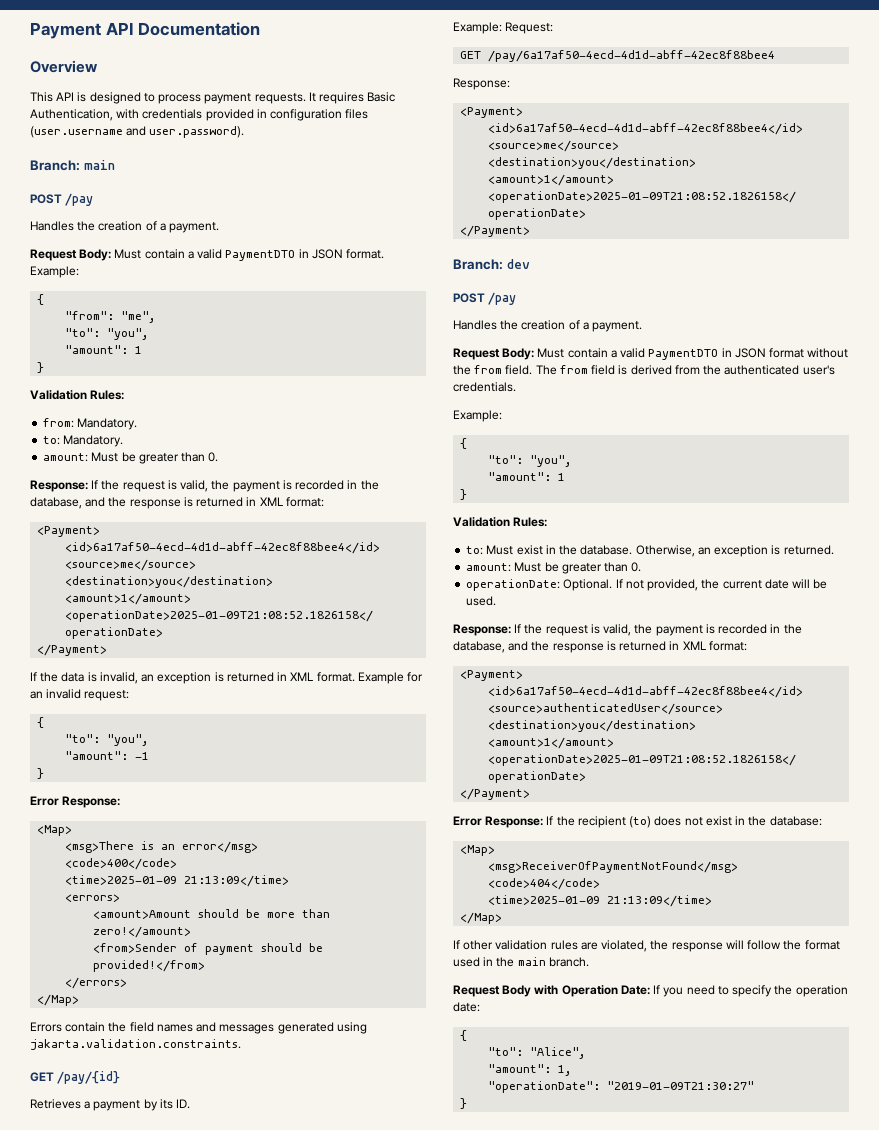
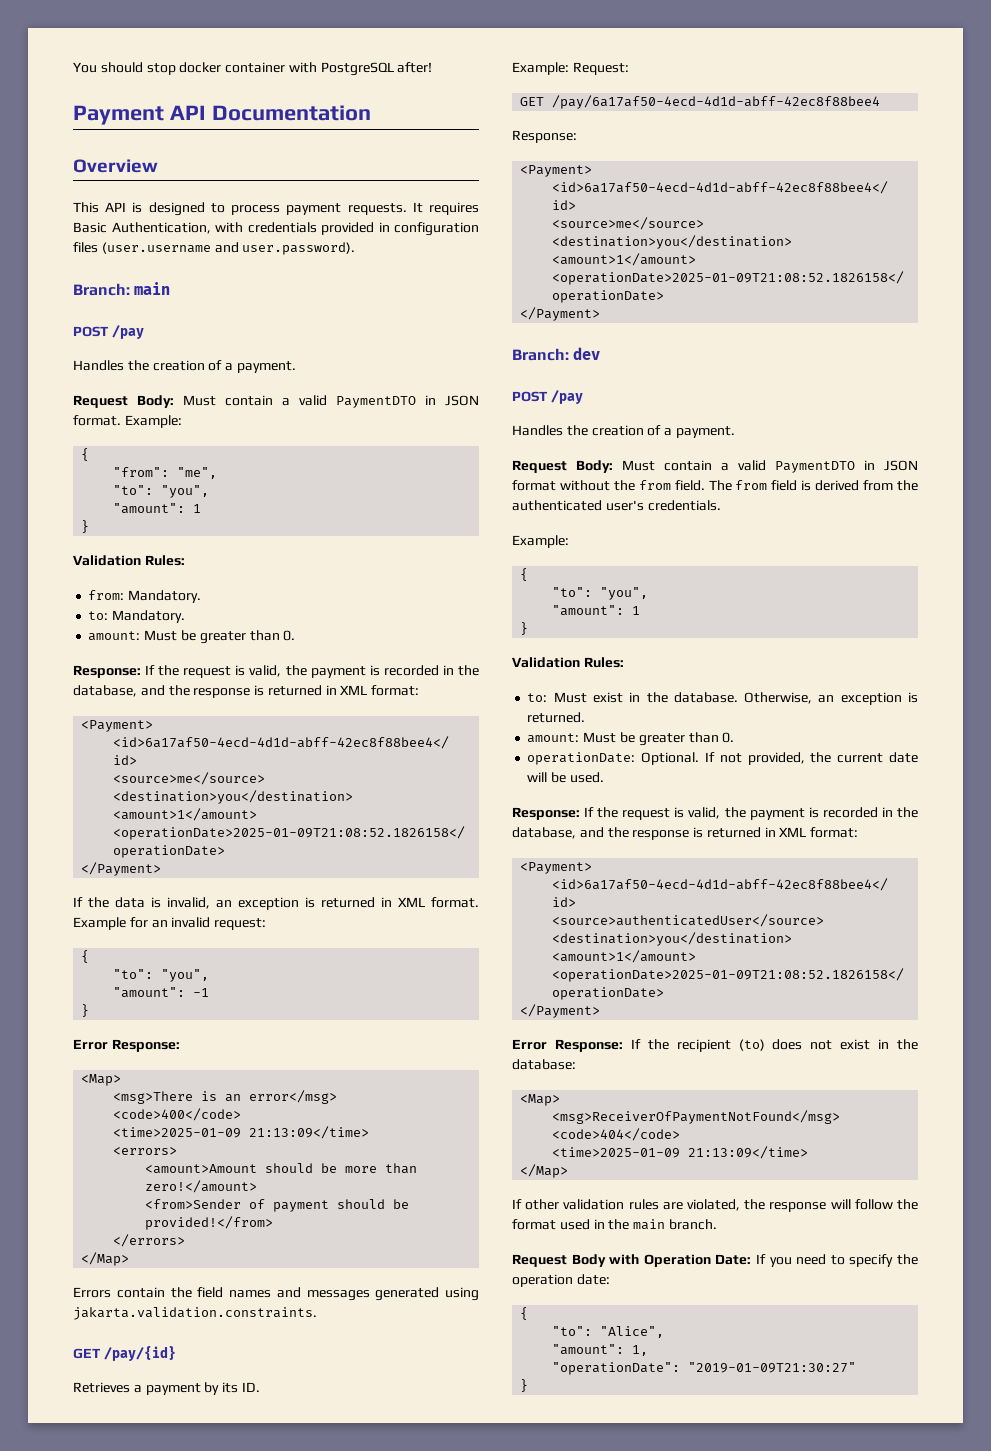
(30, 30) none -> [73,62,433,76] You should stop docker container with PostgreSQL after! //

